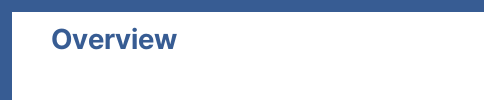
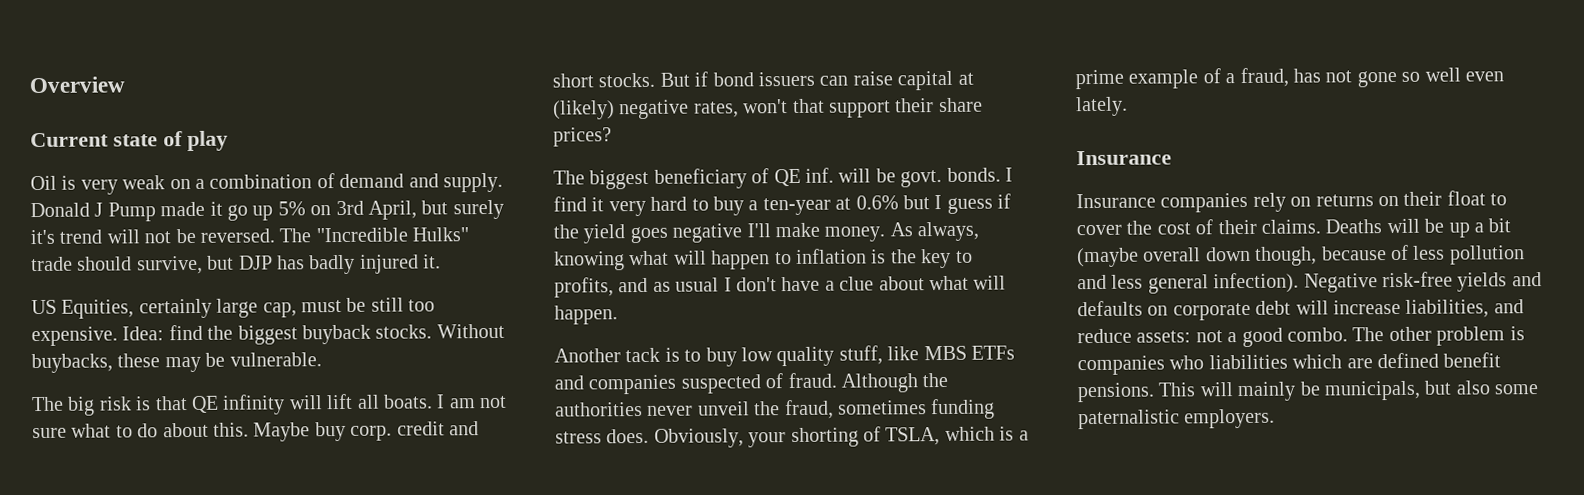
(177, 38) none -> [30,130,228,152] [30,172,503,195] [30,199,504,222] [30,227,470,245] [31,254,442,275] [31,297,436,319] [31,323,505,347] [31,352,322,374] [31,393,508,416] [32,421,479,442] [552,70,974,91] [553,97,983,120] [553,127,612,147] [553,167,1013,190] [553,193,1012,217] [553,221,980,244] [554,248,973,271] [554,275,1007,298] [554,305,618,325] [554,345,1015,367] [554,372,949,395] [555,398,996,420] [555,426,1029,448] [1075,67,1504,90] [1076,96,1128,117] [1076,150,1172,166] [1076,190,1508,213] [1076,218,1512,238] [1077,244,1525,268] [1077,271,1542,294] [1077,299,1524,321] [1077,326,1525,348] [1077,352,1502,376] [1077,380,1539,403] [1078,408,1276,430] // Current state of play // Oil is very weak on a combination of demand and supply. Donald J Pump made it go up 5% on 3rd April, but surely it's trend will not be reversed. The "Incredible Hulks" trade should survive, but DJP has badly injured it. // US Equities, certainly large cap, must be still too expensive. Idea: find the biggest buyback stocks. Without buybacks, these may be vulnerable. // The big risk is that QE infinity will lift all boats. I am not sure what to do about this. Maybe buy corp. credit and short stocks. But if bond issuers can raise capital at (likely) negative rates, won't that support their share prices? // The biggest beneficiary of QE inf. will be govt. bonds. I find it very hard to buy a ten-year at 0.6% but I guess if the yield goes negative I'll make money. As always, knowing what will happen to inflation is the key to profits, and as usual I don't have a clue about what will happen. // Another tack is to buy low quality stuff, like MBS ETFs and companies suspected of fraud. Although the authorities never unveil the fraud, sometimes funding stress does. Obviously, your shorting of TSLA, which is a prime example of a fraud, has not gone so well even lately. // Insurance // Insurance companies rely on returns on their float to cover the cost of their claims. Deaths will be up a bit (maybe overall down though, because of less pollution and less general infection). Negative risk-free yields and defaults on corporate debt will increase liabilities, and reduce assets: not a good combo. The other problem is companies who liabilities which are defined benefit pensions. This will mainly be municipals, but also some paternalistic employers.

